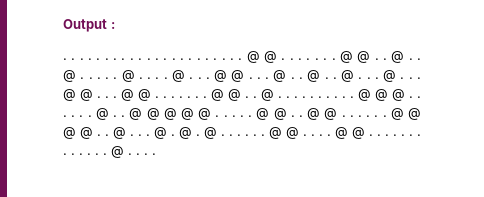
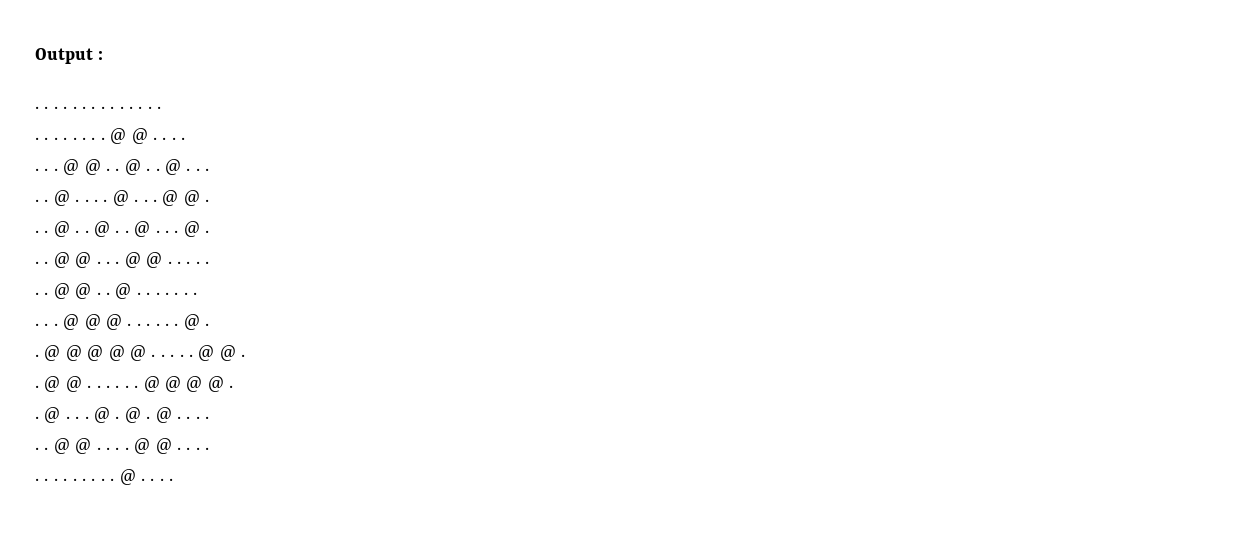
(176, 59) none -> (162, 107) //
(311, 59) none -> (186, 138) //
(101, 78) none -> (210, 169) //
(253, 78) none -> (210, 200) //
(405, 78) none -> (210, 231) //
(191, 97) none -> (210, 262) //
(330, 97) none -> (198, 293) //
(117, 116) none -> (210, 324) //
(295, 116) none -> (246, 355) //
(101, 135) none -> (234, 386) //
(249, 135) none -> (210, 417) //
(397, 135) none -> (210, 448) //

